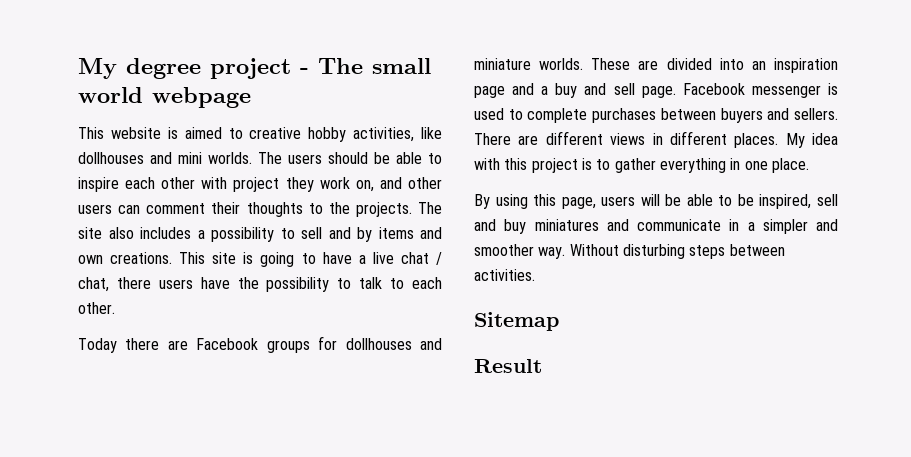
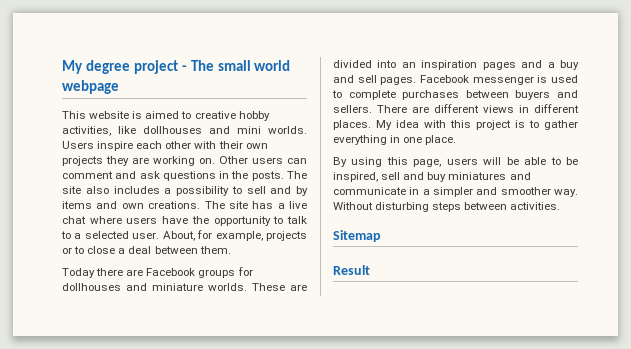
[258,152,442,164] [78,177,442,192] [78,202,412,217] The users should be able to inspire each other with project they work on, and other users can comment their thoughts to the projects. -> [62,141,268,151] [62,156,307,166] [62,171,284,181] Users inspire each other with their own projects they are working on. Other users can comment and ask questions in the posts.
[179,252,443,267] [78,277,151,292] This site is going to have a live chat / chat, there -> [204,201,307,209] [62,216,122,224] The site has a live chat where
[266,277,330,292] possibility -> [213,216,271,226] opportunity
[412,277,443,289] [78,302,115,314] each other. -> [74,230,307,241] [62,246,231,254] a selected user. About, for example, projects or to close a deal between them.
[474,86,505,98] page -> [482,62,516,70] pages
[641,86,676,98] page. -> [380,77,417,85] pages.

